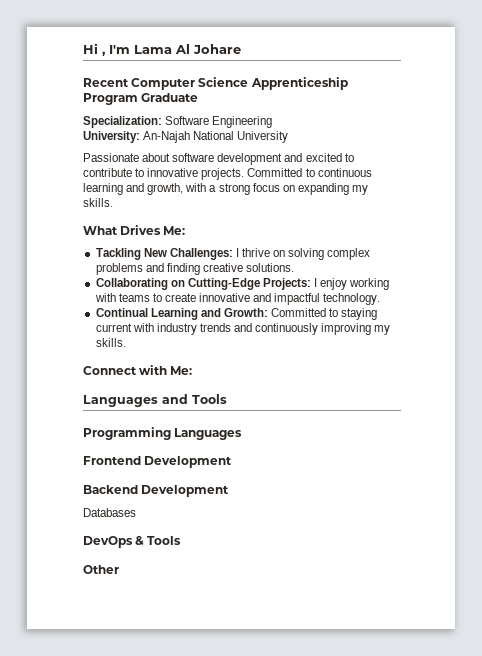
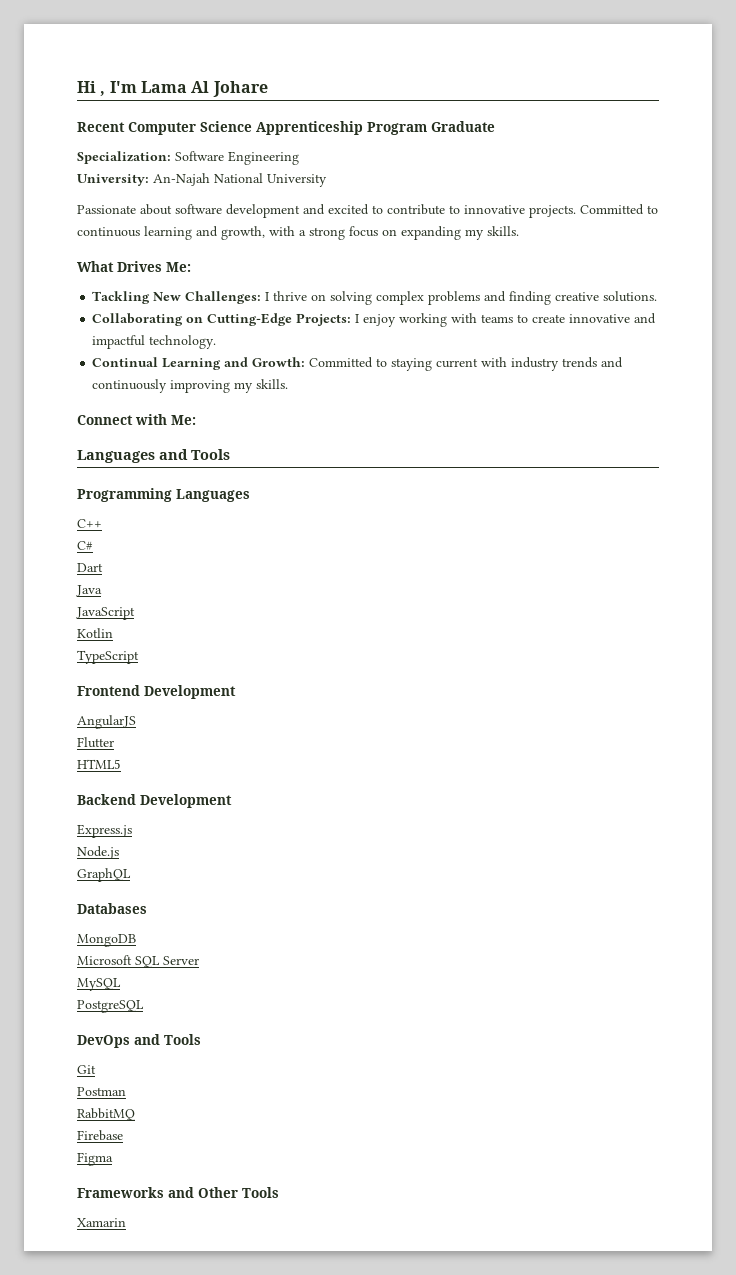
(243, 434) none -> [77,519,102,528] [77,541,93,550] [77,563,103,572] [76,585,102,597] [76,607,135,620] [77,628,113,638] [77,650,139,664] // C++ // C# // Dart // Java // JavaScript // Kotlin // TypeScript
(233, 462) none -> [77,715,136,729] [77,737,114,748] [77,759,121,769] // AngularJS // Flutter // HTML5
[83,508,136,517] Databases -> [77,824,132,838] [77,846,119,859] [77,868,131,882] [77,903,147,914] [77,934,136,947] [77,955,199,968] [77,978,121,991] [77,1000,144,1013] Express.js // Node.js // GraphQL // Databases // MongoDB // Microsoft SQL Server // MySQL // PostgreSQL
[135,536,182,545] [83,565,119,574] & Tools // Other -> [134,1034,201,1045] [77,1065,96,1074] [77,1087,126,1096] [77,1108,135,1121] [77,1130,123,1141] [77,1152,113,1166] [77,1187,279,1198] [77,1218,126,1227] and Tools // Git // Postman // RabbitMQ // Firebase // Figma // Frameworks and Other Tools // Xamarin

